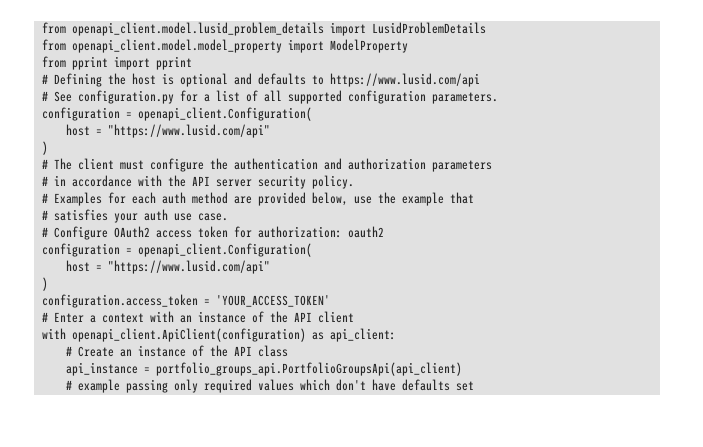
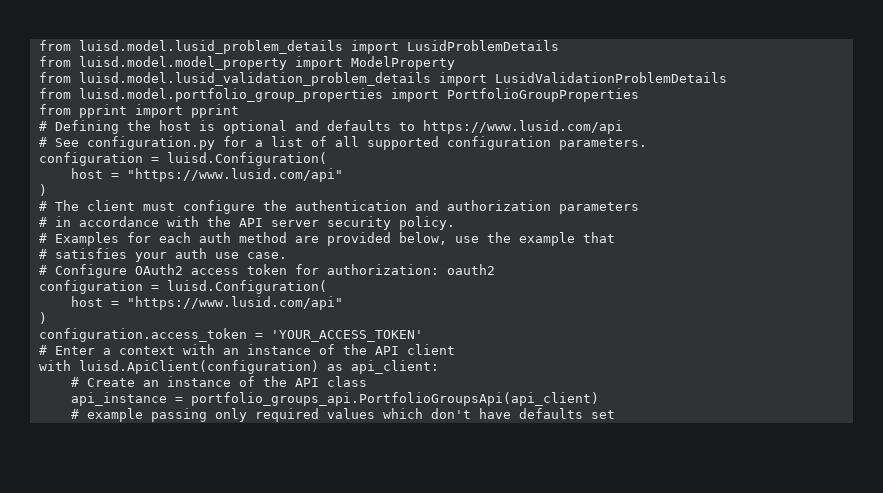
[41,22,324,36] from openapi_client.model.lusid_problem_details -> [38,40,343,54] from luisd.model.lusid_problem_details
[71,39,282,53] openapi_client.model.model_property -> [78,56,287,70] luisd.model.model_property
(408, 46) none -> [38,72,727,86] [38,88,639,102] // from luisd.model.lusid_validation_problem_details import LusidValidationProblemDetails // from luisd.model.portfolio_group_properties import PortfolioGroupProperties
[137,107,312,121] openapi_client.Configuration( -> [166,152,327,166] luisd.Configuration(
[137,243,312,257] openapi_client.Configuration( -> [166,280,327,294] luisd.Configuration(
[71,328,306,342] openapi_client.ApiClient(configuration) -> [78,360,319,374] luisd.ApiClient(configuration)

